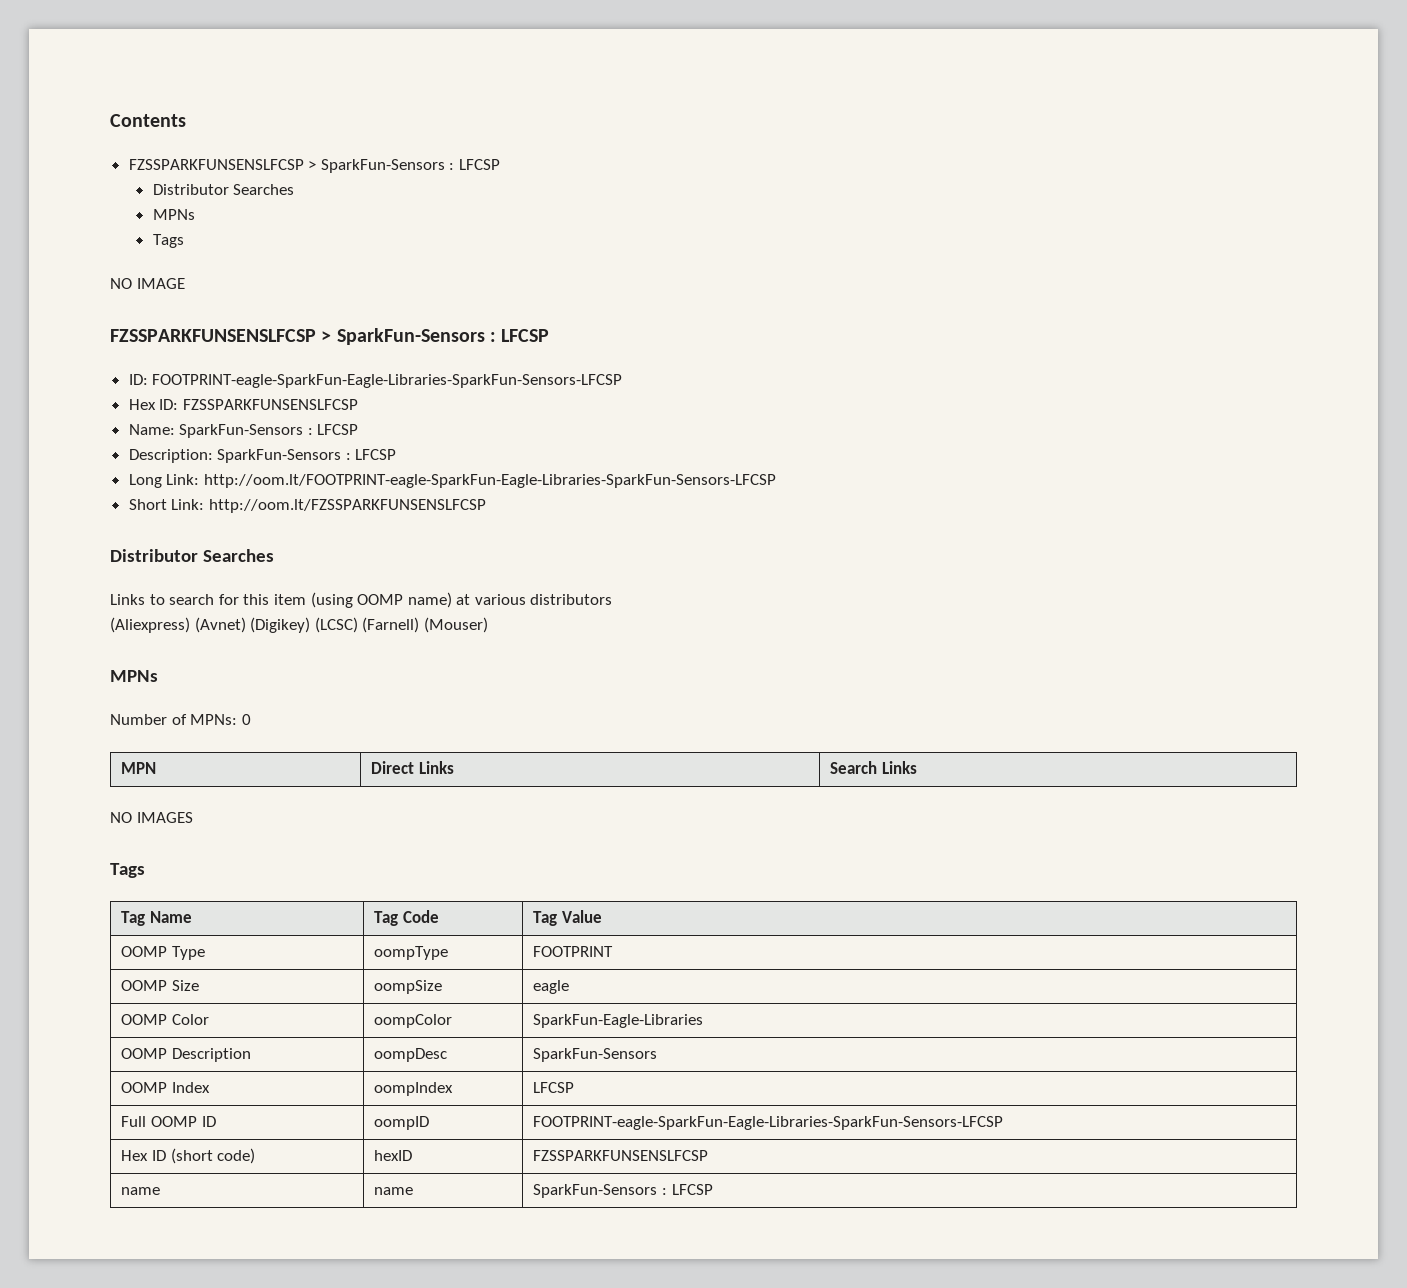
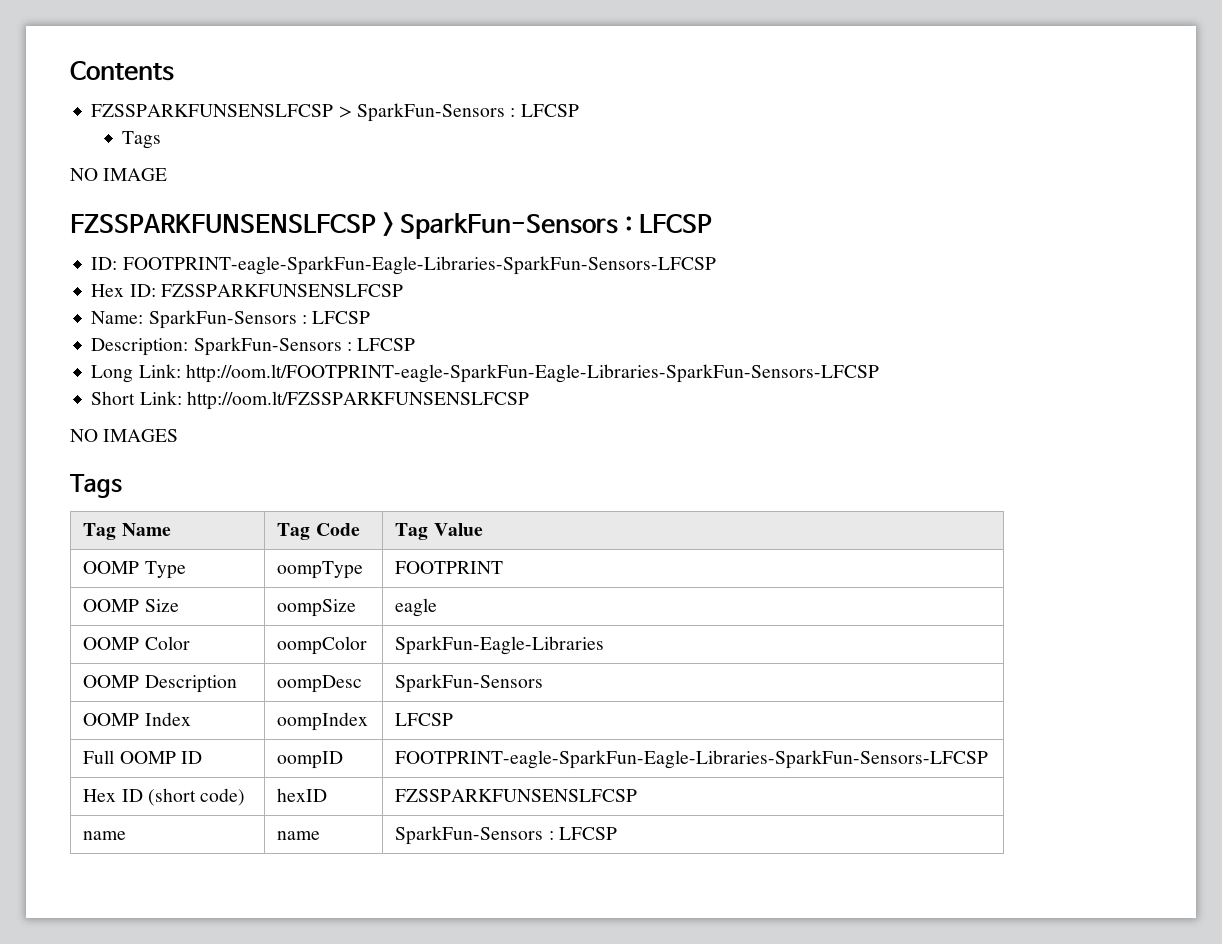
[152,184,295,195] [152,209,195,220] // Distributor Searches // MPNs -> (579, 110) none
[110,549,274,562] [110,592,613,608] [110,617,488,633] [110,670,158,682] [110,714,251,725] [121,762,157,774] [371,761,455,774] [830,761,918,774] // Distributor Searches // Links to search for this item (using OOMP name) at various distributors // (Aliexpress) (Avnet) (Digikey) (LCSC) (Farnell) (Mouser) // MPNs // Number of MPNs: 0 // MPN | Direct Links | Search Links -> (529, 400) none

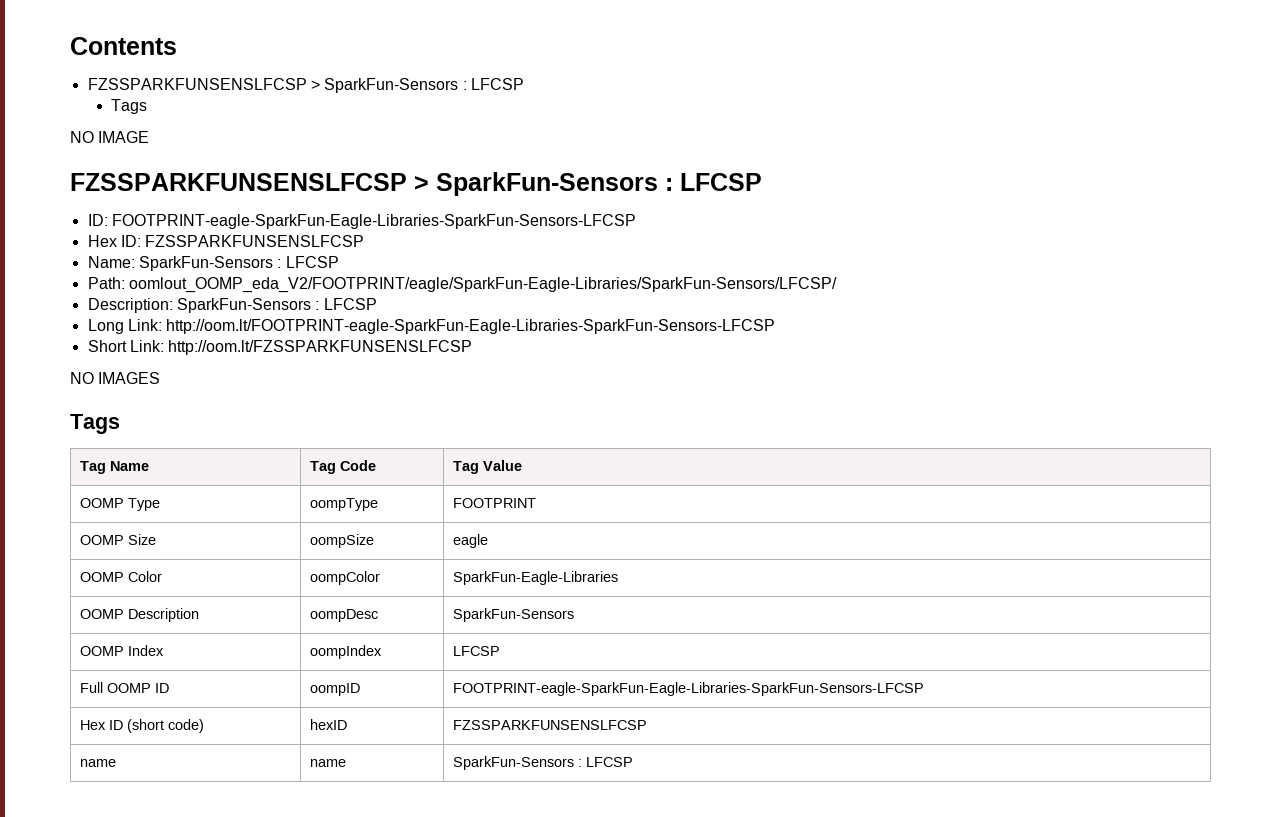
(371, 317) none -> [87,277,837,293] // Path: oomlout_OOMP_eda_V2/FOOTPRINT/eagle/SparkFun-Eagle-Libraries/SparkFun-Sensors/LFCSP/

